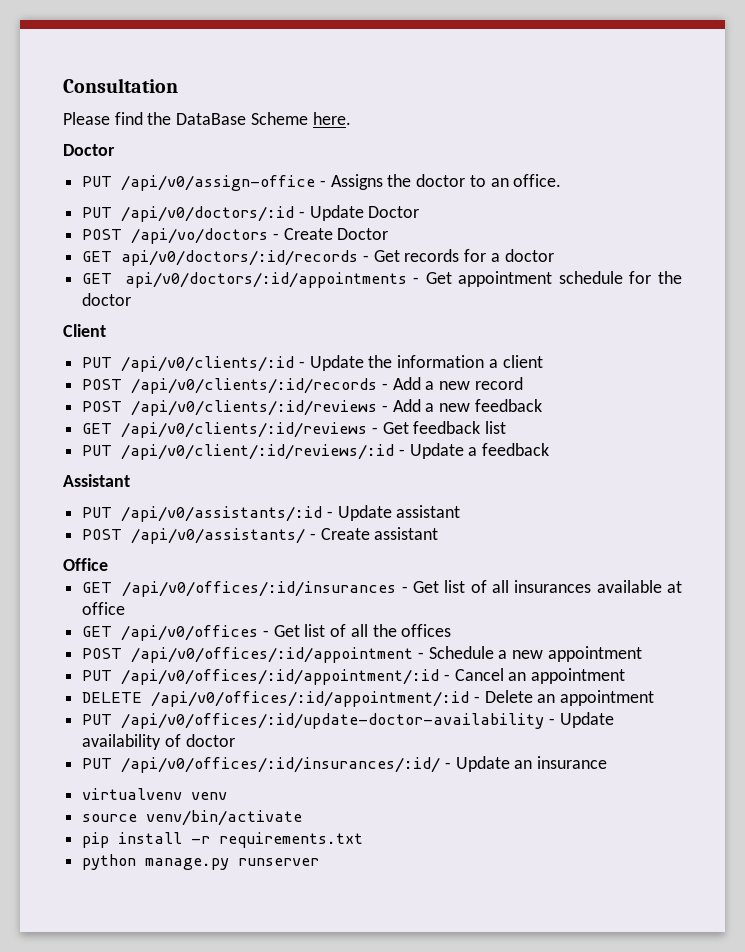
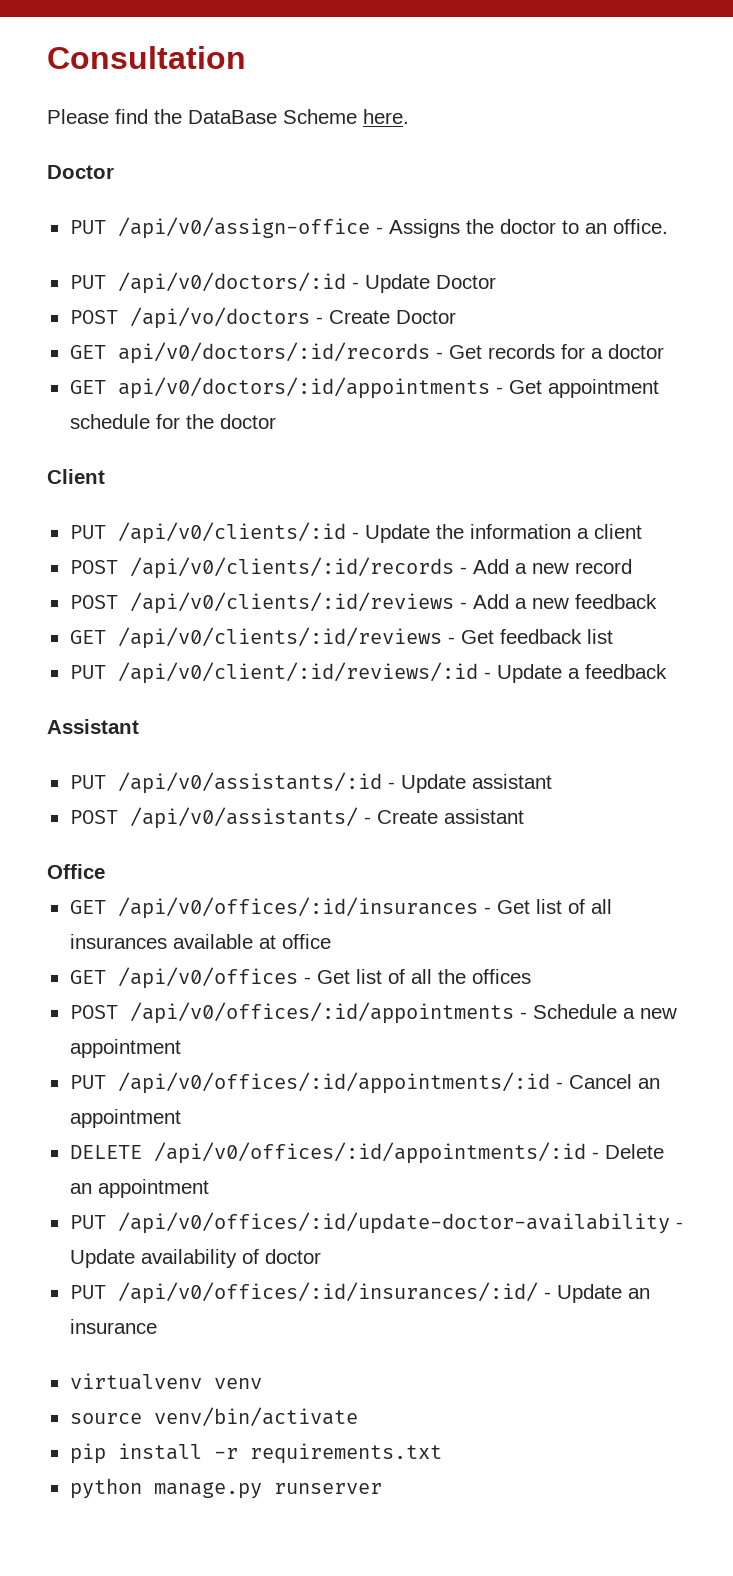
[131,647,414,663] /api/v0/offices/:id/appointment -> [129,1002,514,1024] /api/v0/offices/:id/appointments
[121,669,440,685] /api/v0/offices/:id/appointment/:id -> [117,1072,550,1094] /api/v0/offices/:id/appointments/:id
[151,691,470,707] /api/v0/offices/:id/appointment/:id -> [153,1142,586,1164] /api/v0/offices/:id/appointments/:id

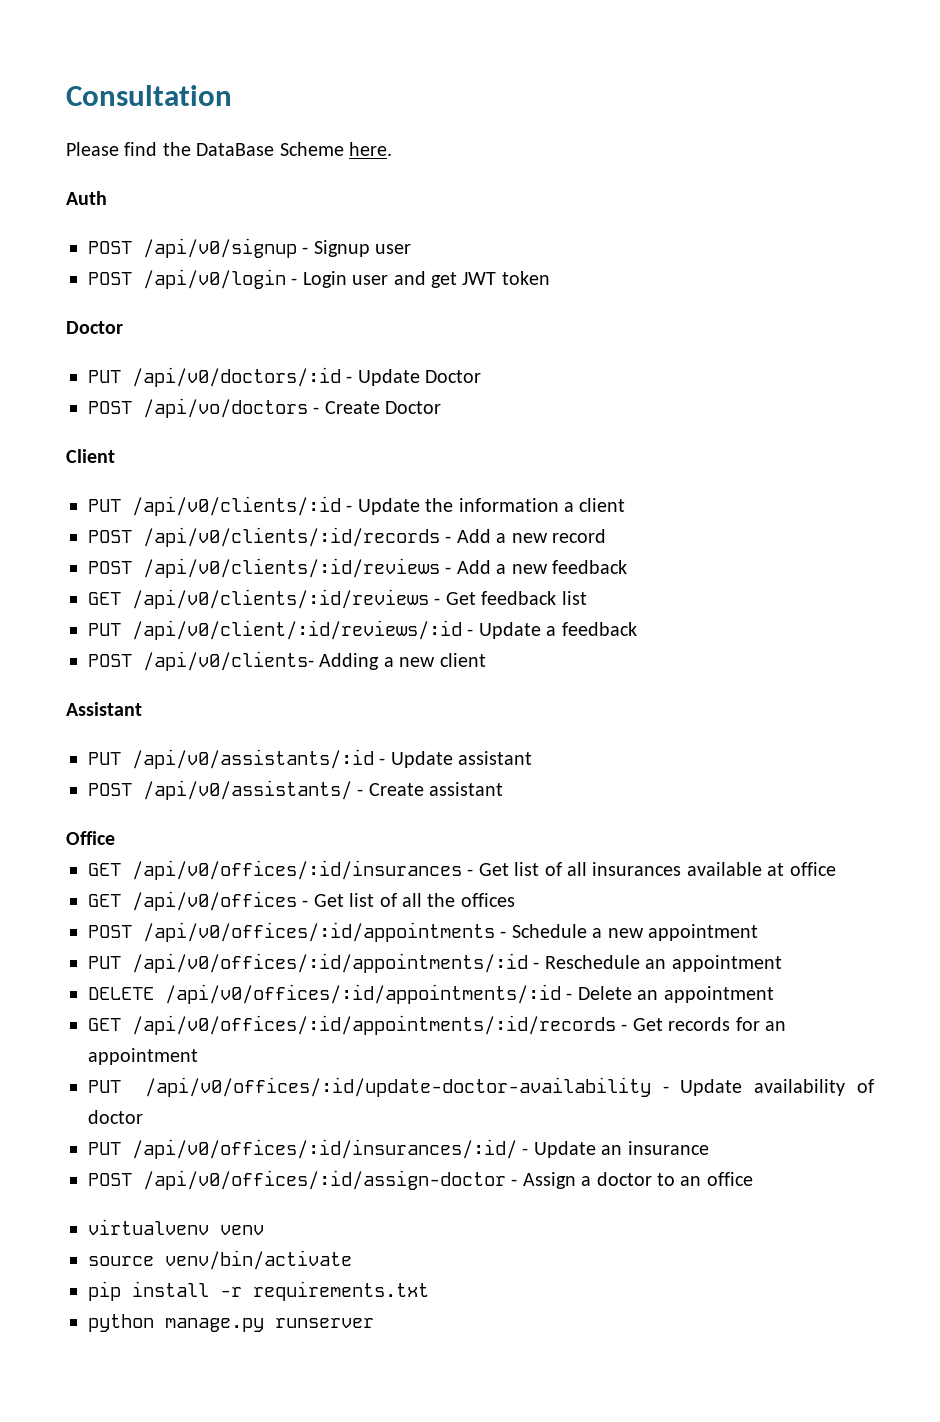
[47,165,114,179] [69,217,668,239] Doctor // PUT /api/v0/assign-office - Assigns the doctor to an office. -> [66,191,107,205] [88,238,412,258] [88,269,550,289] [66,321,123,334] Auth // POST /api/v0/signup - Signup user // POST /api/v0/login - Login user and get JWT token // Doctor
[69,342,664,364] [69,377,659,399] [69,414,276,429] // GET api/v0/doctors/:id/records - Get records for a doctor // GET api/v0/doctors/:id/appointments - Get appointment schedule for the doctor -> (442, 407) none
(667, 671) none -> [88,651,486,671] // POST /api/v0/clients- Adding a new client
[568,1074,632,1089] Cancel -> [544,955,640,969] Reschedule
(209, 1188) none -> [88,1015,786,1035] [88,1048,198,1065] // GET /api/v0/offices/:id/appointments/:id/records - Get records for an appointment
(157, 1326) none -> [88,1170,753,1190] // POST /api/v0/offices/:id/assign-doctor - Assign a doctor to an office

